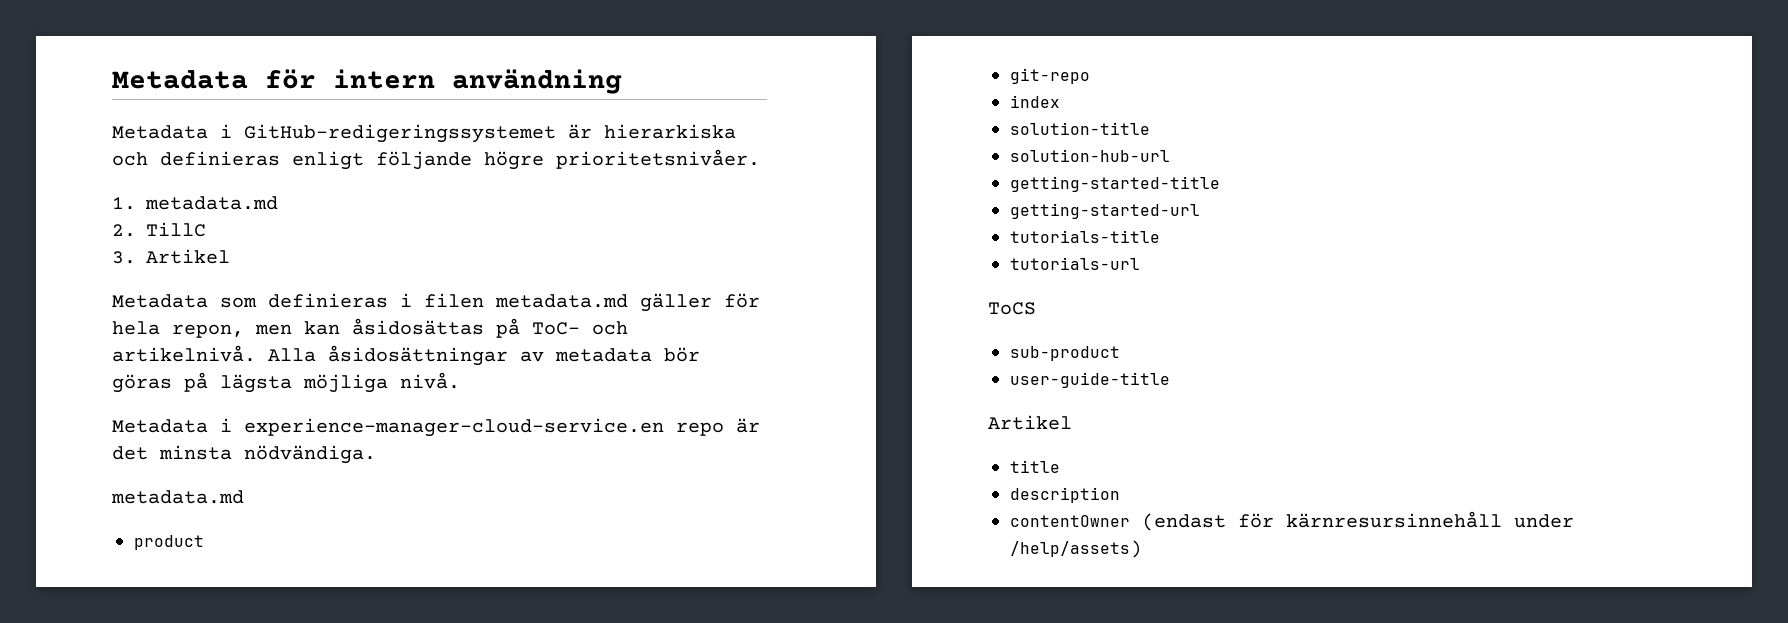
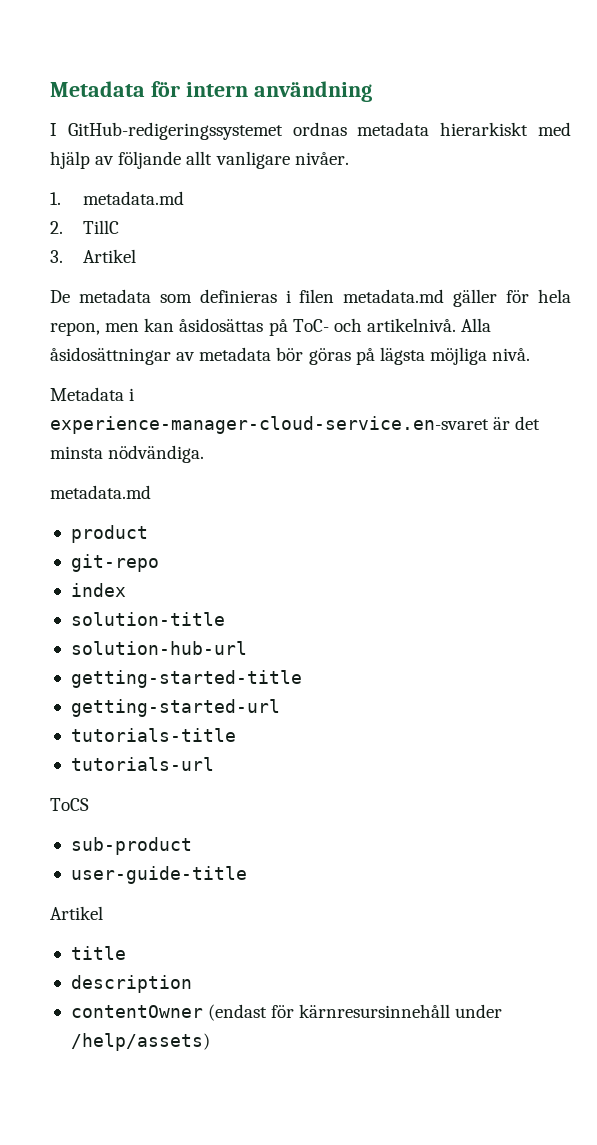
[112,124,736,143] [112,149,760,170] Metadata i GitHub-redigeringssystemet är hierarkiska och definieras enligt följande högre prioritetsnivåer. -> [50,122,571,140] [50,151,349,169] I GitHub-redigeringssystemet ordnas metadata hierarkiskt med hjälp av följande allt vanligare nivåer.
[112,294,208,308] Metadata -> [50,289,151,303] De metadata
[244,418,724,437] experience-manager-cloud-service.en repo -> [50,416,489,434] experience-manager-cloud-service.en-svaret

